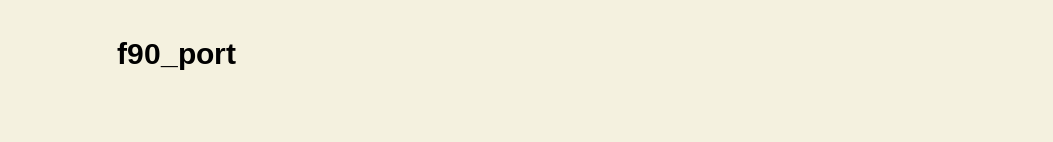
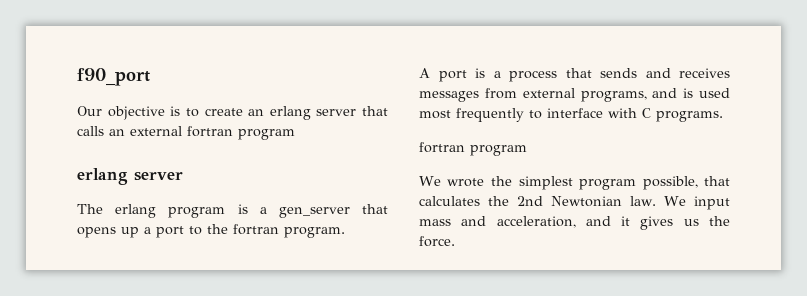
(236, 56) none -> [77,106,388,120] [77,126,295,140] [77,168,183,185] [77,204,388,218] [77,224,345,238] [419,68,730,82] [419,88,730,102] [419,108,723,122] [419,142,527,156] [419,176,730,190] [419,196,730,210] [419,216,730,230] [419,236,455,247] // Our objective is to create an erlang server that calls an external fortran program // erlang server // The erlang program is a gen_server that opens up a port to the fortran program. // A port is a process that sends and receives messages from external programs, and is used most frequently to interface with C programs. // fortran program // We wrote the simplest program possible, that calculates the 2nd Newtonian law. We input mass and acceleration, and it gives us the force.

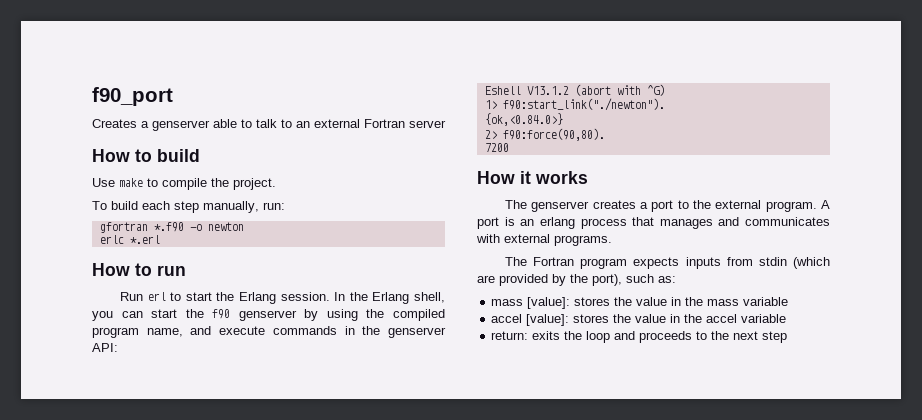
[77,106,388,120] [77,126,295,140] [77,168,183,185] [77,204,388,218] [77,227,139,238] Our objective is to create an erlang server that calls an external fortran program // erlang server // The erlang program is a gen_server that opens up -> [92,119,446,131] [92,149,200,162] [92,178,276,190] [92,201,285,213] [99,222,244,233] [99,235,160,244] [92,263,186,276] [120,292,445,304] [92,309,445,321] [92,326,446,338] [92,343,118,352] [484,84,665,96] [484,98,665,111] [484,113,563,126] [484,128,605,141] [484,143,509,152] [477,171,588,184] [505,200,636,212] Creates a genserver able to talk to an external Fortran server // How to build // Use make to compile the project. // To build each step manually, run: // gfortran *.f90 -o newton // erlc *.erl // How to run // Run erl to start the Erlang session. In the Erlang shell, you can start the f90 genserver by using the compiled program name, and execute commands in the genserver API: // Eshell V13.1.2 (abort with ^G) // 1> f90:start_link("./newton"). // {ok,<0.84.0>} // 2> f90:force(90,80). // 7200 // How it works // The genserver creates
[233,224,279,235] fortran -> [715,200,762,209] external
(345, 232) // -> (817, 206) none
[493,68,730,82] [419,88,730,102] [419,108,651,122] a process that sends and receives messages from external programs, and is used most frequently to interface with C -> [520,217,830,229] [476,234,550,243] an erlang process that manages and communicates with external
[419,142,527,156] [419,176,730,190] [419,196,730,210] [419,216,730,230] [419,236,455,247] fortran program // We wrote the simplest program possible, that calculates the 2nd Newtonian law. We input mass and acceleration, and it gives us the force. -> [505,257,830,269] [477,274,676,286] [491,297,789,309] [491,314,787,326] [491,331,788,343] The Fortran program expects inputs from stdin (which are provided by the port), such as: // mass [value]: stores the value in the mass variable // accel [value]: stores the value in the accel variable // return: exits the loop and proceeds to the next step

